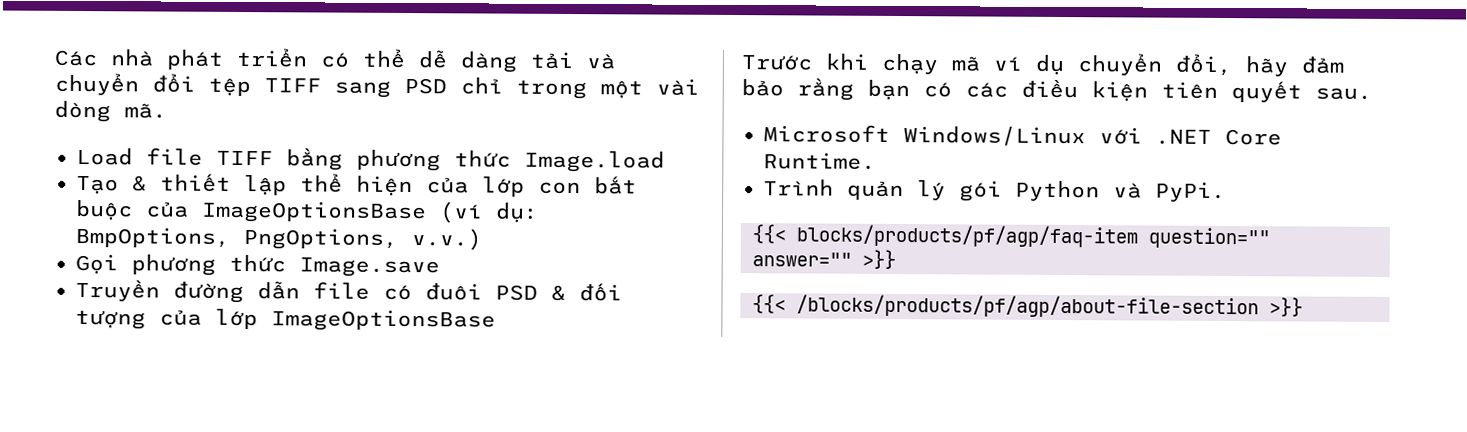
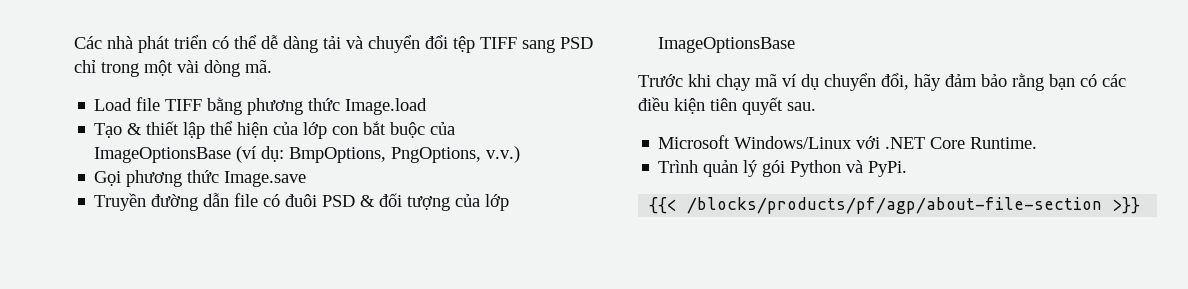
[752,224,1270,249] [752,249,896,269] // {{< blocks/products/pf/agp/faq-item question="" answer="" >}} -> (908, 169) none

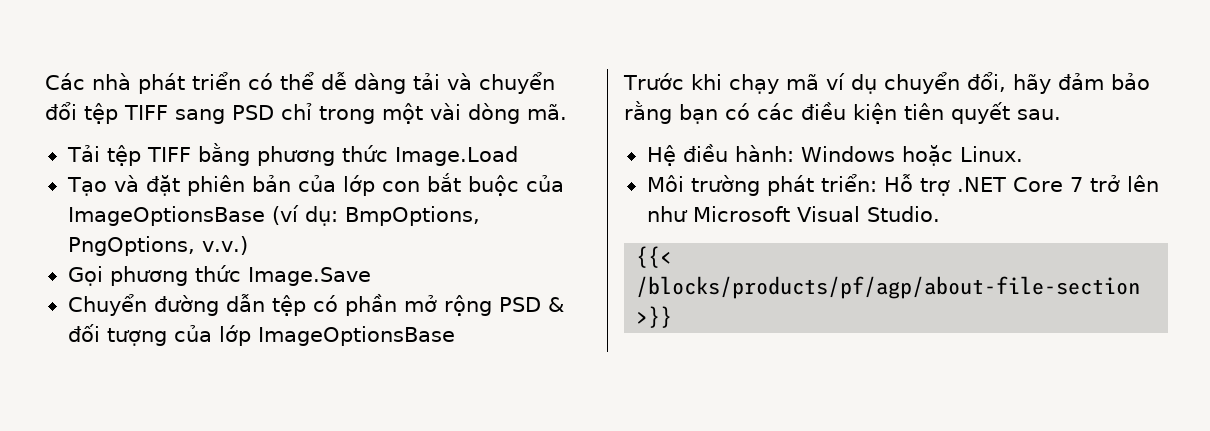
[94,97,161,111] Load file -> [66,145,141,166] Tải tệp
[345,98,428,115] Image.load -> [394,146,518,166] Image.Load
[127,121,269,139] & thiết lập thể hiện -> [113,175,291,196] và đặt phiên bản
[224,171,307,187] [94,193,318,211] Image.save // Truyền đường dẫn file có đuôi -> [247,267,371,286] [67,294,492,316] Image.Save // Chuyển đường dẫn tệp có phần mở rộng
[658,135,1038,149] [658,160,908,177] Microsoft Windows/Linux với .NET Core Runtime. // Trình quản lý gói Python và PyPi. -> [646,144,1023,166] [646,174,1159,196] [646,206,940,222] Hệ điều hành: Windows hoặc Linux. // Môi trường phát triển: Hỗ trợ .NET Core 7 trở lên như Microsoft Visual Studio.

